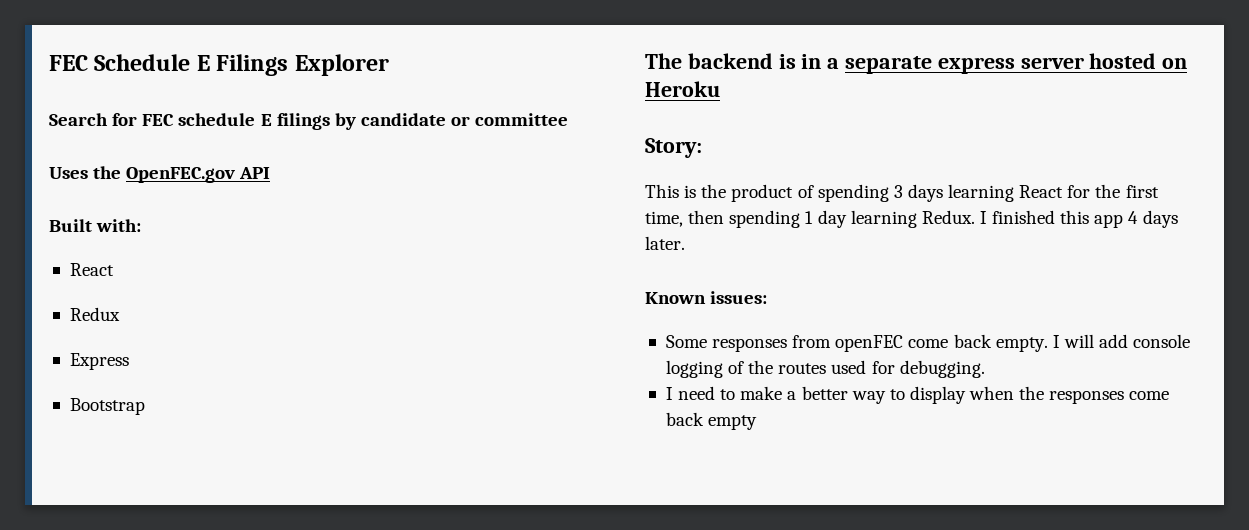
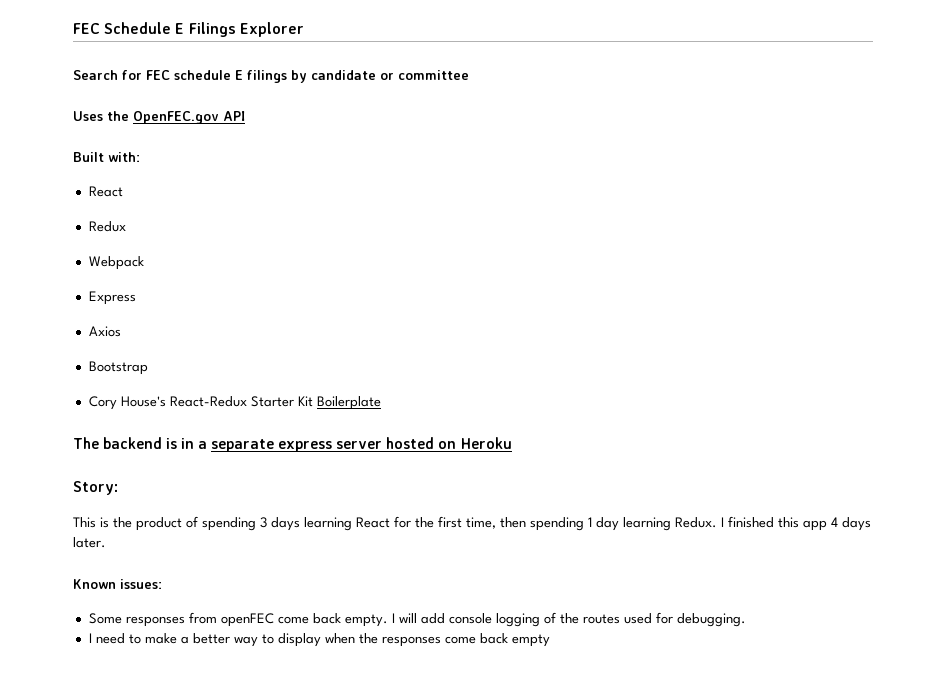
(120, 314) none -> [88,256,144,270] // Webpack
(129, 361) none -> [88,326,121,337] // Axios
(145, 406) none -> [88,396,381,410] // Cory House's React-Redux Starter Kit Boilerplate

